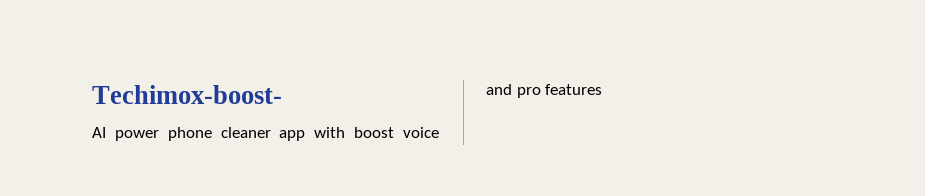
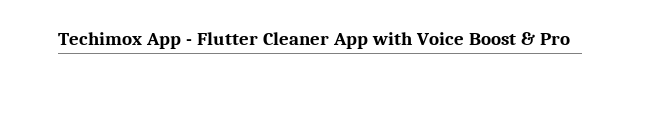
[92,85,282,104] [92,127,439,141] [486,84,603,98] Techimox-boost- // AI power phone cleaner app with boost voice and pro features -> [58,32,570,49] Techimox App - Flutter Cleaner App with Voice Boost & Pro

